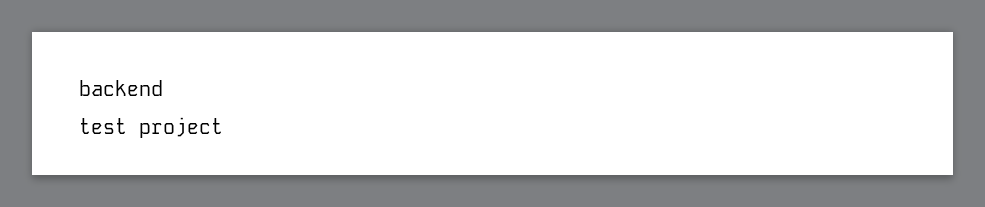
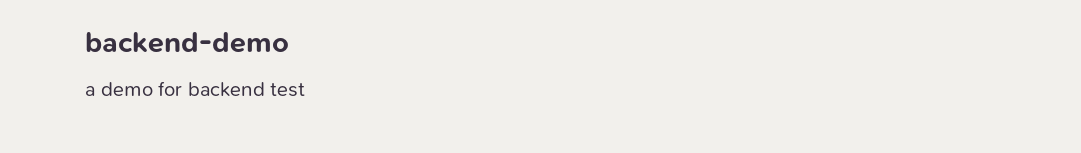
(79, 88) none -> [85,32,289,53] [85,81,183,96] backend-demo // a demo for
[79,117,223,138] // test project -> [270,83,306,97] test

